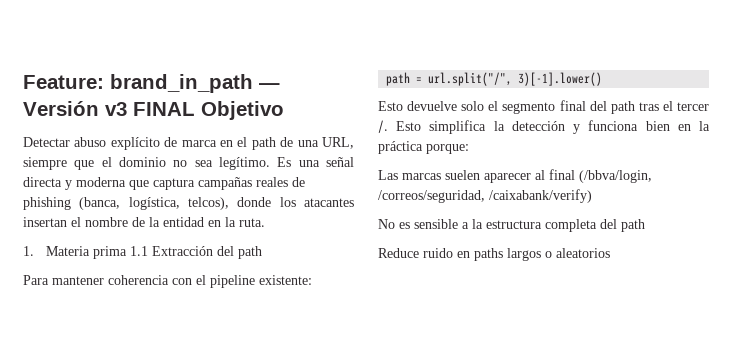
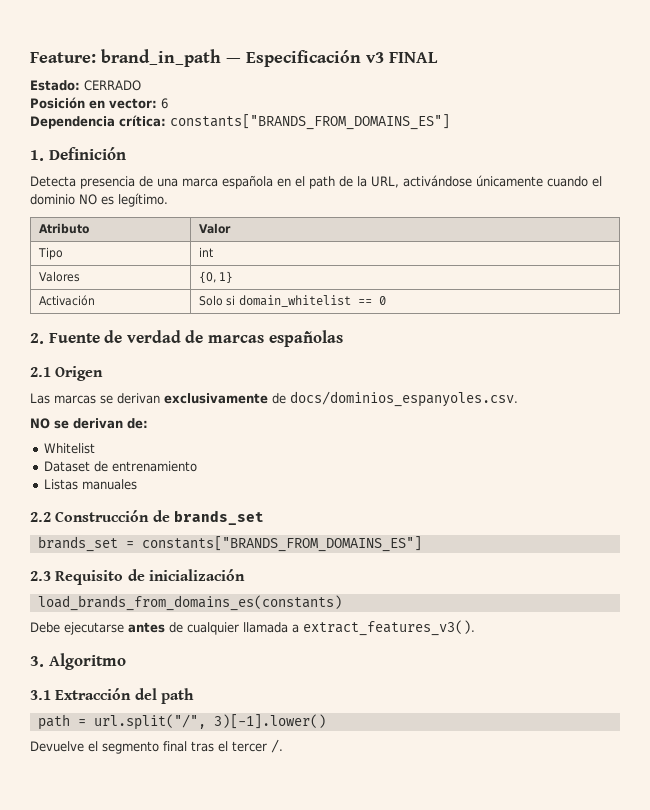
[23,101,99,116] Versión -> [246,50,361,67] Especificación
[201,101,284,120] [23,137,354,150] [23,157,354,170] [23,177,305,190] [23,197,354,210] [23,217,265,227] [23,246,262,259] [23,275,312,288] Objetivo // Detectar abuso explícito de marca en el path de una URL, siempre que el dominio no sea legítimo. Es una señal directa y moderna que captura campañas reales de phishing (banca, logística, telcos), donde los atacantes insertan el nombre de la entidad en la ruta. // 1. Materia prima 1.1 Extracción del path // Para mantener coherencia con el pipeline existente: -> [30,80,141,91] [30,97,168,109] [30,114,450,130] [30,147,126,161] [30,175,602,189] [30,193,168,207] [39,223,90,234] [199,223,232,234] [38,247,64,260] [199,247,214,257] [39,271,81,282] [199,271,234,283] [39,295,96,306] [199,295,386,307] [30,330,343,347] [30,366,104,381] [30,391,518,407] [30,418,148,429] [44,443,96,454] [44,461,198,472] [44,479,138,490] [30,510,264,525] [37,536,422,552] [30,569,245,585] [37,595,342,611] [30,620,475,636] [30,653,126,670] [30,688,194,704] // Estado: CERRADO // Posición en vector: 6 // Dependencia crítica: constants["BRANDS_FROM_DOMAINS_ES"] // 1. Definición // Detecta presencia de una marca española en el path de la URL, activándose únicamente cuando el dominio NO es legítimo. // Atributo | Valor // Tipo | int // Valores | {0, 1} // Activación | Solo si domain_whitelist == 0 // 2. Fuente de verdad de marcas españolas // 2.1 Origen // Las marcas se derivan exclusivamente de docs/dominios_espanyoles.csv. // NO se derivan de: // Whitelist // Dataset de entrenamiento // Listas manuales // 2.2 Construcción de brands_set // brands_set = constants["BRANDS_FROM_DOMAINS_ES"] // 2.3 Requisito de inicialización // load_brands_from_domains_es(constants) // Debe ejecutarse antes de cualquier llamada a extract_features_v3(). // 3. Algoritmo // 3.1 Extracción del path
[378,101,485,111] Esto devuelve solo -> [30,741,84,752] Devuelve
[589,101,635,114] del path -> (187, 746) none
[396,120,710,134] [378,141,469,154] [378,169,652,183] [378,189,592,203] [378,219,645,232] [378,248,610,261] Esto simplifica la detección y funciona bien en la práctica porque: // Las marcas suelen aparecer al final (/bbva/login, /correos/seguridad, /caixabank/verify) // No es sensible a la estructura completa del path // Reduce ruido en paths largos o aleatorios -> (283, 746) none

